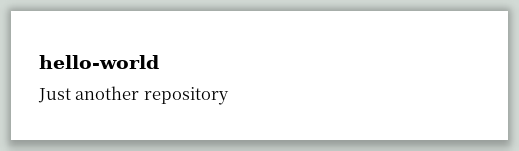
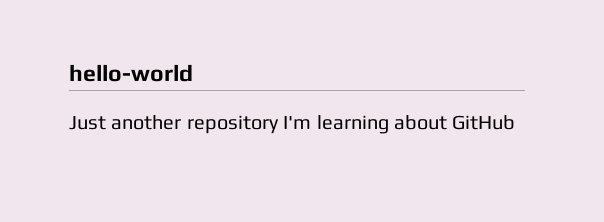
(229, 96) none -> [283,115,516,134] I'm learning about GitHub

